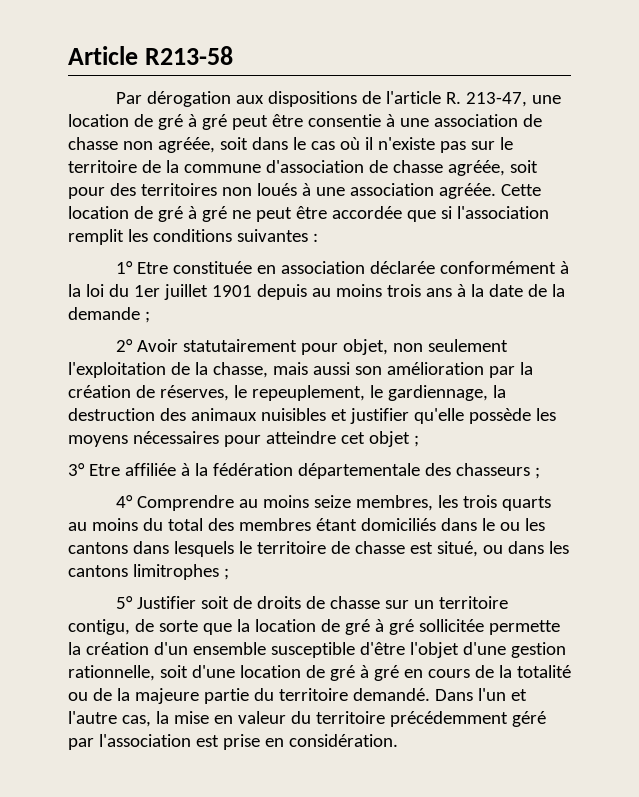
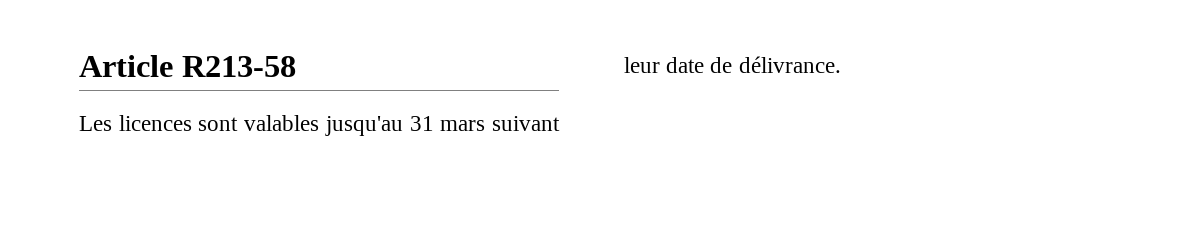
[115,91,561,107] [68,114,542,130] [68,137,513,153] [68,160,538,176] [68,183,541,199] [68,206,549,222] [68,229,318,245] [115,261,569,274] [68,284,565,300] [68,307,150,323] [115,339,508,355] [68,362,533,378] [68,385,506,401] [68,408,556,424] [68,431,419,447] [68,463,540,479] [115,495,551,511] [68,518,545,531] [68,541,569,557] [68,564,229,580] [115,596,508,609] [68,619,560,635] [68,642,566,658] [68,665,571,681] [68,688,527,704] [68,711,546,727] [68,734,398,750] Par dérogation aux dispositions de l'article R. 213-47, une location de gré à gré peut être consentie à une association de chasse non agréée, soit dans le cas où il n'existe pas sur le territoire de la commune d'association de chasse agréée, soit pour des territoires non loués à une association agréée. Cette location de gré à gré ne peut être accordée que si l'association remplit les conditions suivantes : // 1° Etre constituée en association déclarée conformément à la loi du 1er juillet 1901 depuis au moins trois ans à la date de la demande ; // 2° Avoir statutairement pour objet, non seulement l'exploitation de la chasse, mais aussi son amélioration par la création de réserves, le repeuplement, le gardiennage, la destruction des animaux nuisibles et justifier qu'elle possède les moyens nécessaires pour atteindre cet objet ; // 3° Etre affiliée à la fédération départementale des chasseurs ; // 4° Comprendre au moins seize membres, les trois quarts au moins du total des membres étant domiciliés dans le ou les cantons dans lesquels le territoire de chasse est situé, ou dans les cantons limitrophes ; // 5° Justifier soit de droits de chasse sur un territoire contigu, de sorte que la location de gré à gré sollicitée permette la création d'un ensemble susceptible d'être l'objet d'une gestion rationnelle, soit d'une location de gré à gré en cours de la totalité ou de la majeure partie du territoire demandé. Dans l'un et l'autre cas, la mise en valeur du territoire précédemment géré par l'association est prise en considération. -> [79,115,560,136] [624,56,841,73] Les licences sont valables jusqu'au 31 mars suivant leur date de délivrance.

